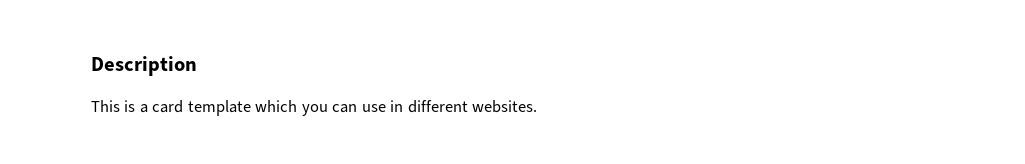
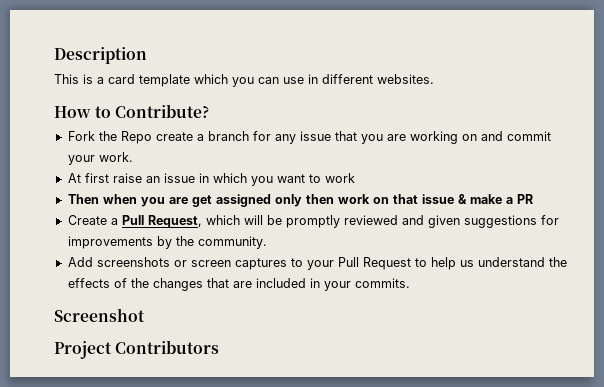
(538, 106) none -> [54,104,210,118] [67,131,551,144] [67,152,133,165] [67,173,355,186] [67,194,533,207] [67,215,559,228] [67,236,267,249] [67,257,567,270] [67,278,410,291] [54,308,145,322] [54,340,220,359] // How to Contribute? // Fork the Repo create a branch for any issue that you are working on and commit your work. // At first raise an issue in which you want to work // Then when you are get assigned only then work on that issue & make a PR // Create a Pull Request, which will be promptly reviewed and given suggestions for improvements by the community. // Add screenshots or screen captures to your Pull Request to help us understand the effects of the changes that are included in your commits. // Screenshot // Project Contributors

